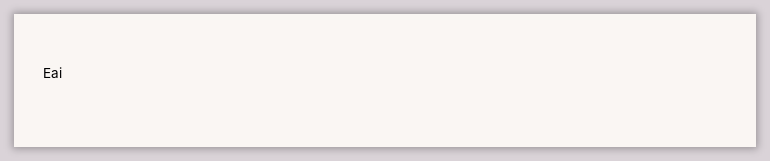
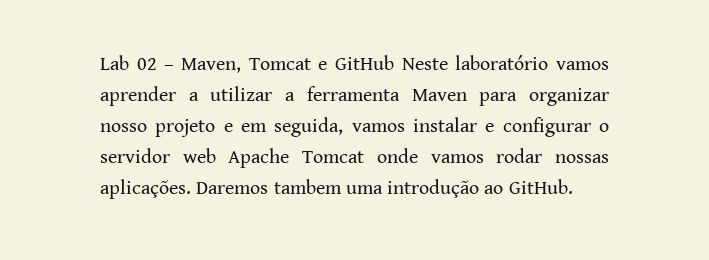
[43,67,62,79] Eai -> [100,55,609,73] [100,86,609,106] [100,117,609,137] [100,148,609,168] [100,179,573,199] Lab 02 – Maven, Tomcat e GitHub Neste laboratório vamos aprender a utilizar a ferramenta Maven para organizar nosso projeto e em seguida, vamos instalar e configurar o servidor web Apache Tomcat onde vamos rodar nossas aplicações. Daremos tambem uma introdução ao GitHub.

